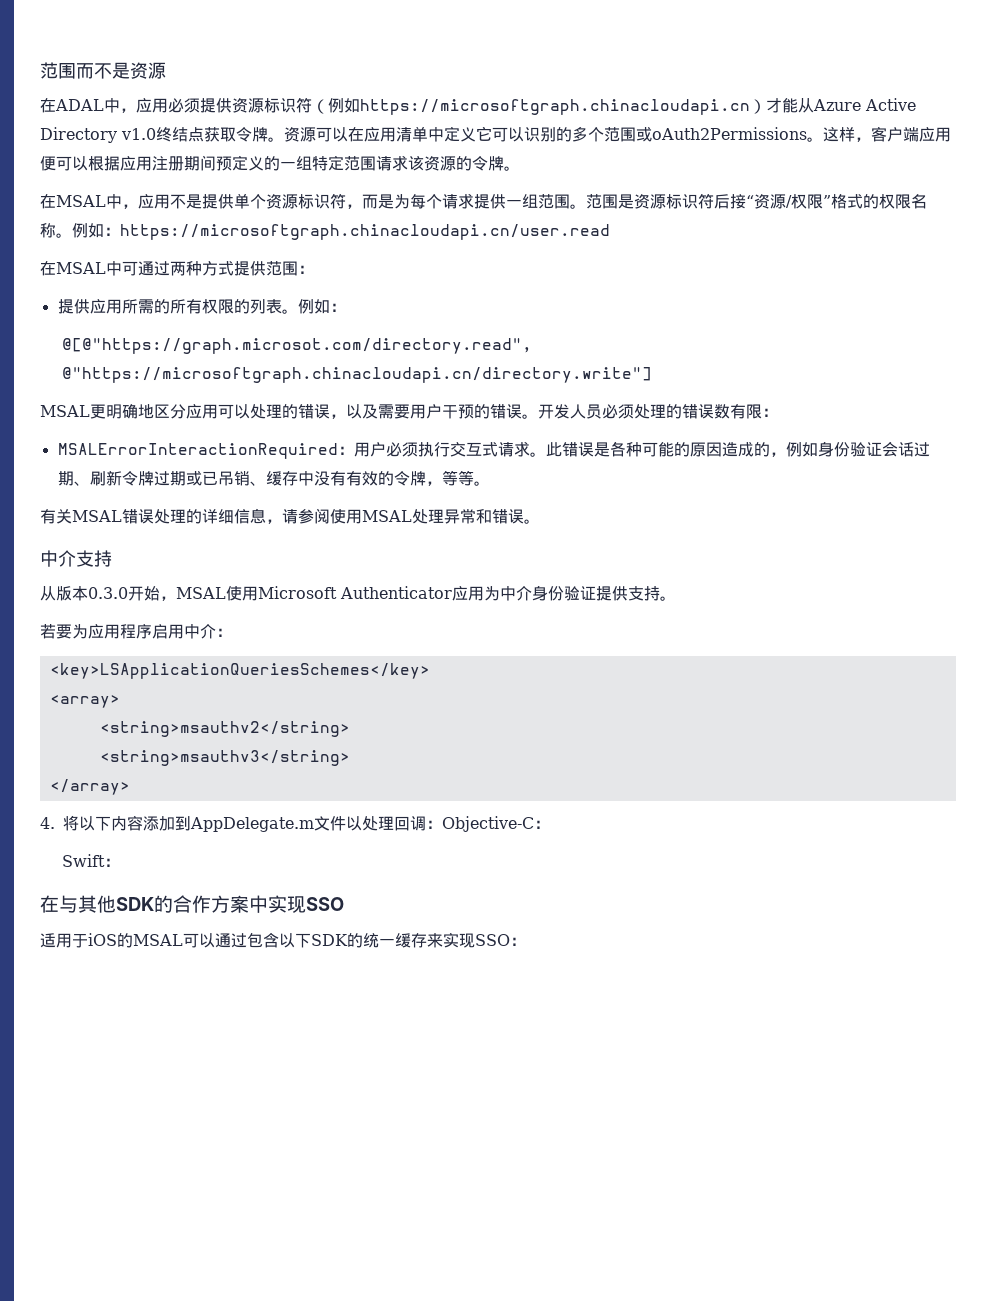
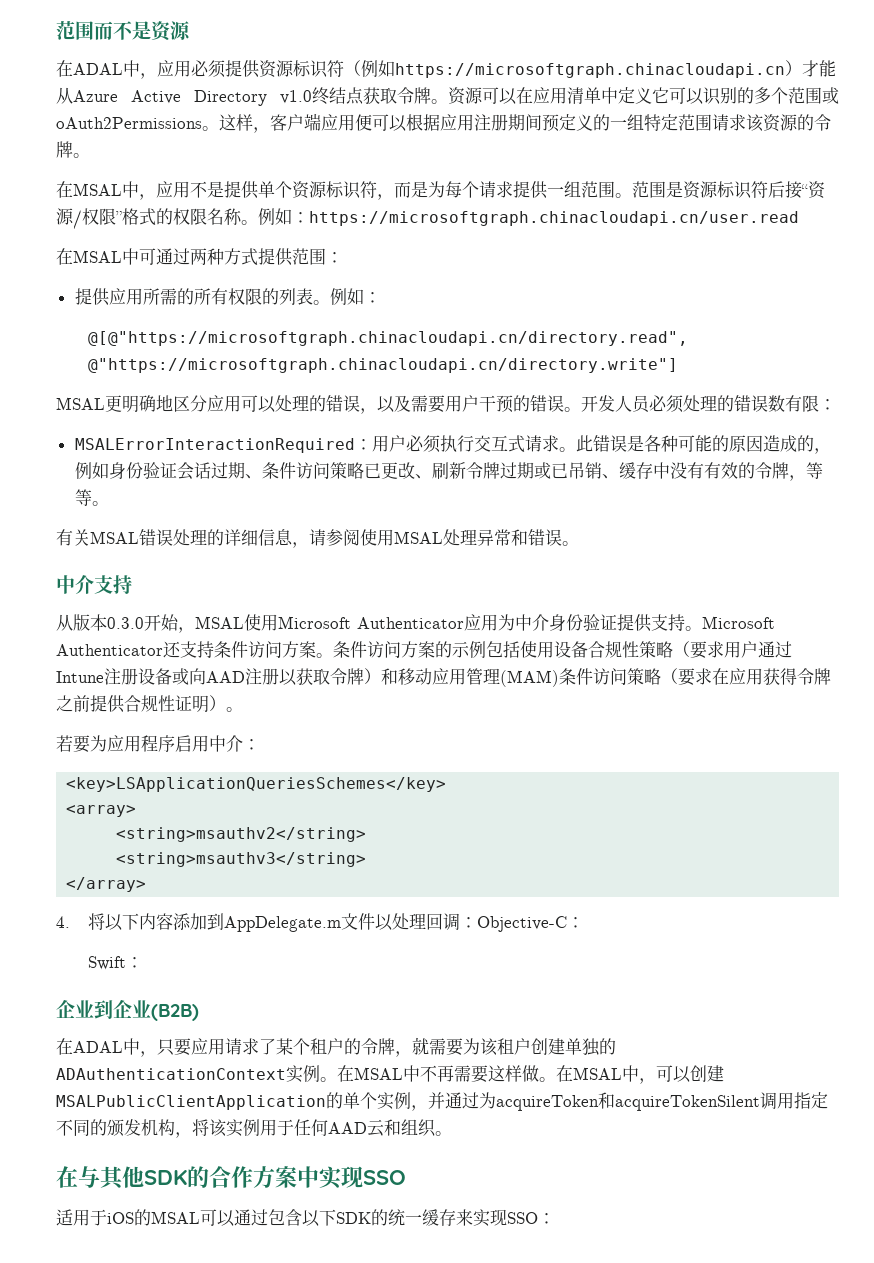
[61,338,532,354] @[@"https://graph.microsot.com/directory.read", -> [88,331,689,346] @[@"https://microsoftgraph.chinacloudapi.cn/directory.read",
(90, 483) none -> [261,462,432,479] 条件访问策略已更改、
(676, 598) none -> [702,616,775,629] [56,641,792,659] [56,668,831,687] [56,695,243,713] Microsoft Authenticator还支持条件访问方案。条件访问方案的示例包括使用设备合规性策略（要求用户通过Intune注册设备或向AAD注册以获取令牌）和移动应用管理(MAM)条件访问策略（要求在应用获得令牌之前提供合规性证明）。
(120, 862) none -> [56,999,199,1021] [56,1037,616,1057] [56,1065,724,1084] [56,1092,828,1111] [56,1119,452,1138] // 企业到企业(B2B) // 在ADAL中，只要应用请求了某个租户的令牌，就需要为该租户创建单独的ADAuthenticationContext实例。在MSAL中不再需要这样做。在MSAL中，可以创建MSALPublicClientApplication的单个实例，并通过为acquireToken和acquireTokenSilent调用指定不同的颁发机构，将该实例用于任何AAD云和组织。

